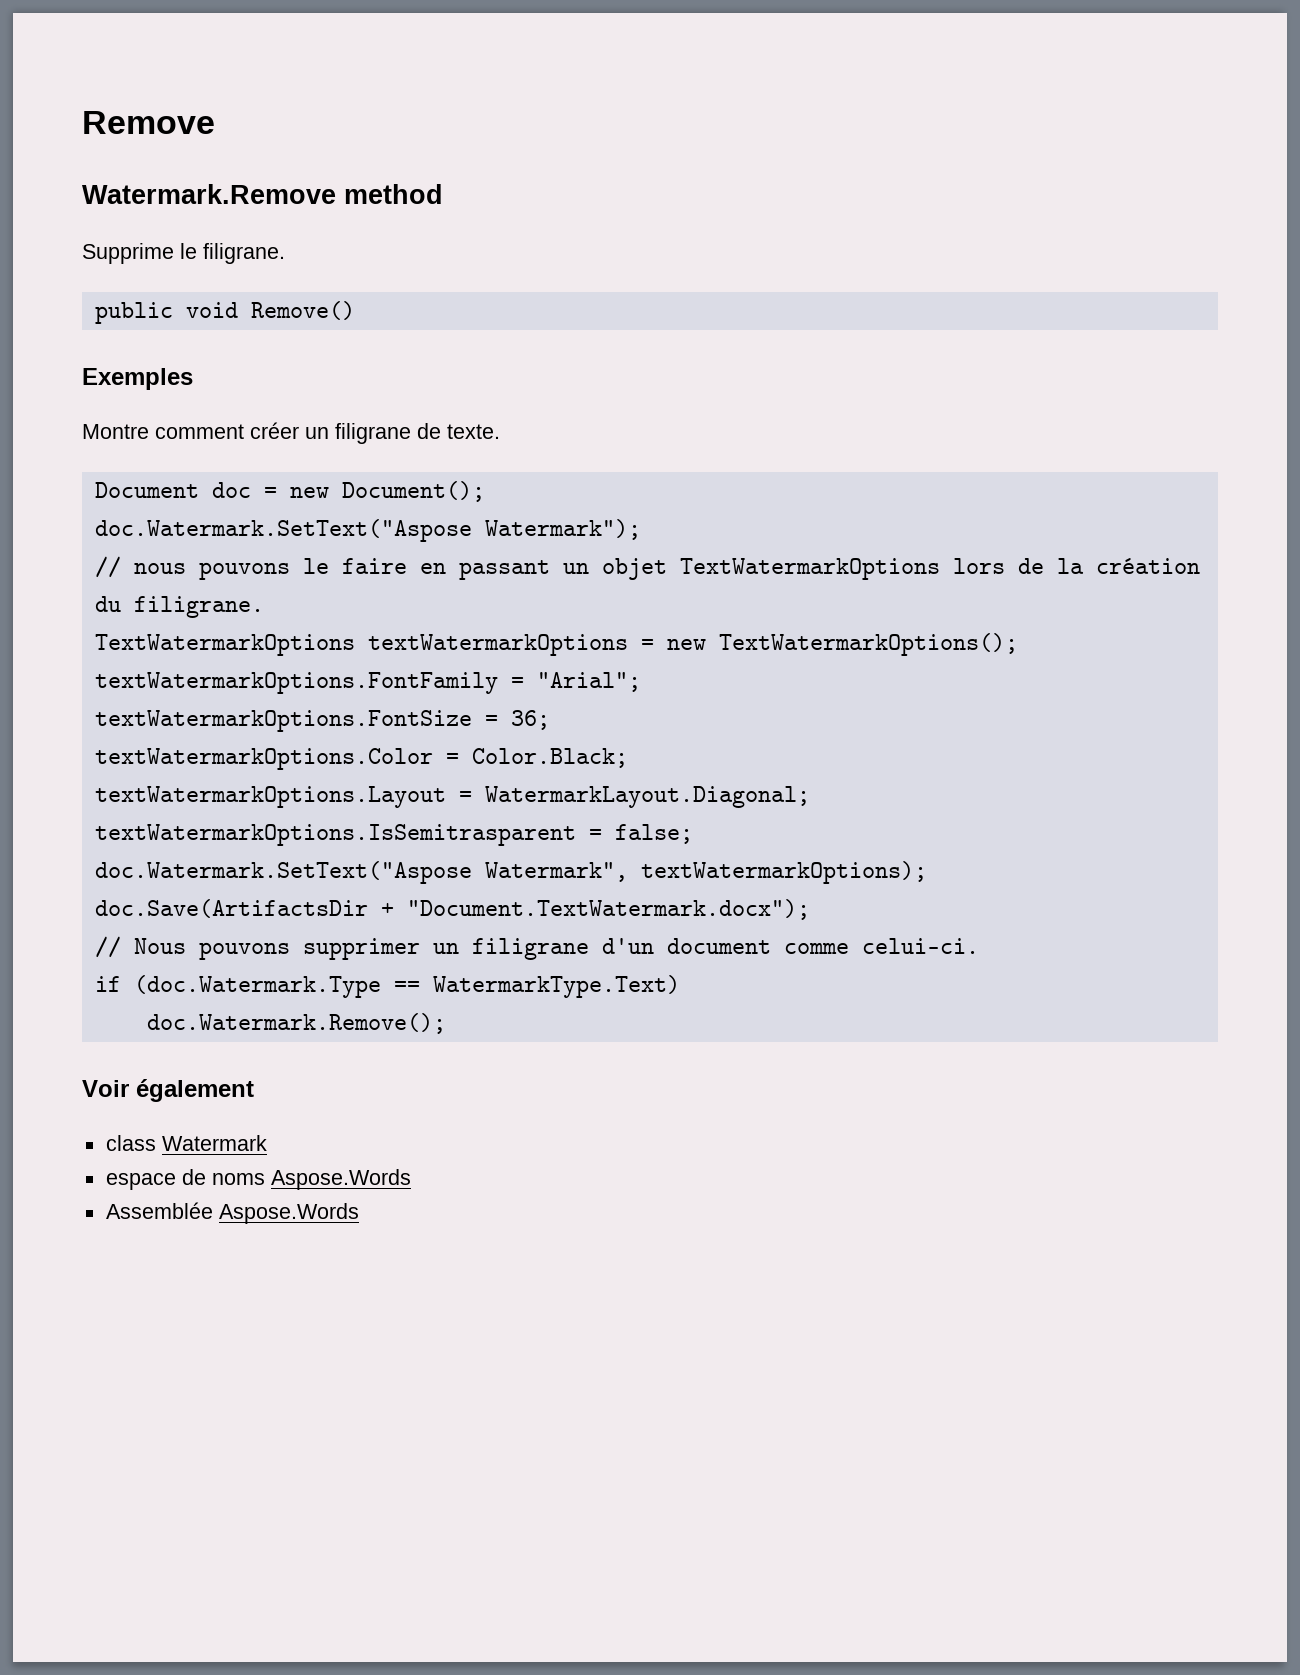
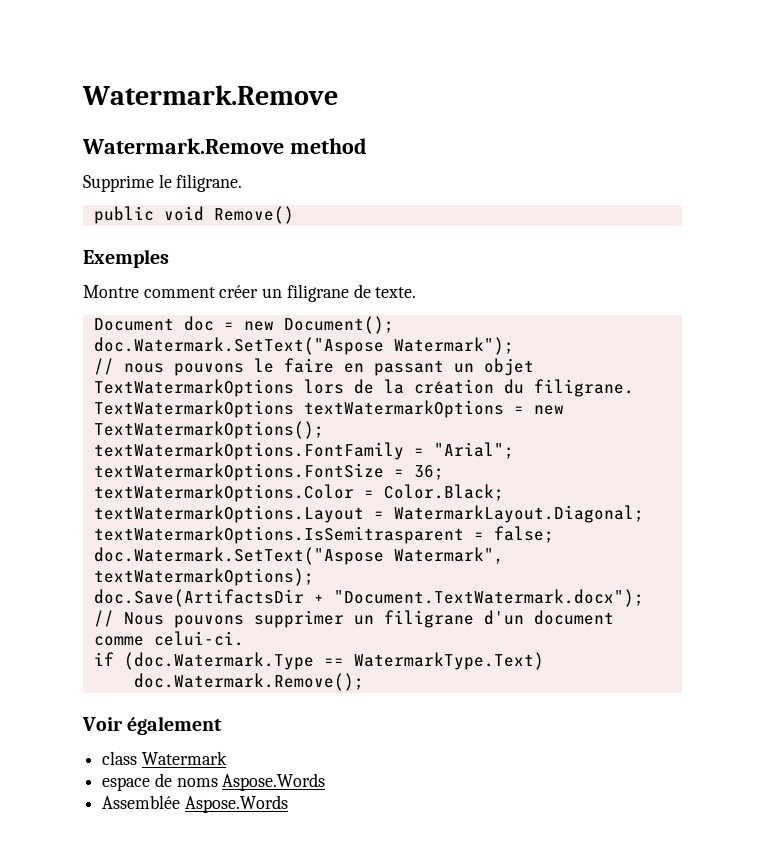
[82,111,215,134] Remove -> [82,85,338,105] Watermark.Remove

